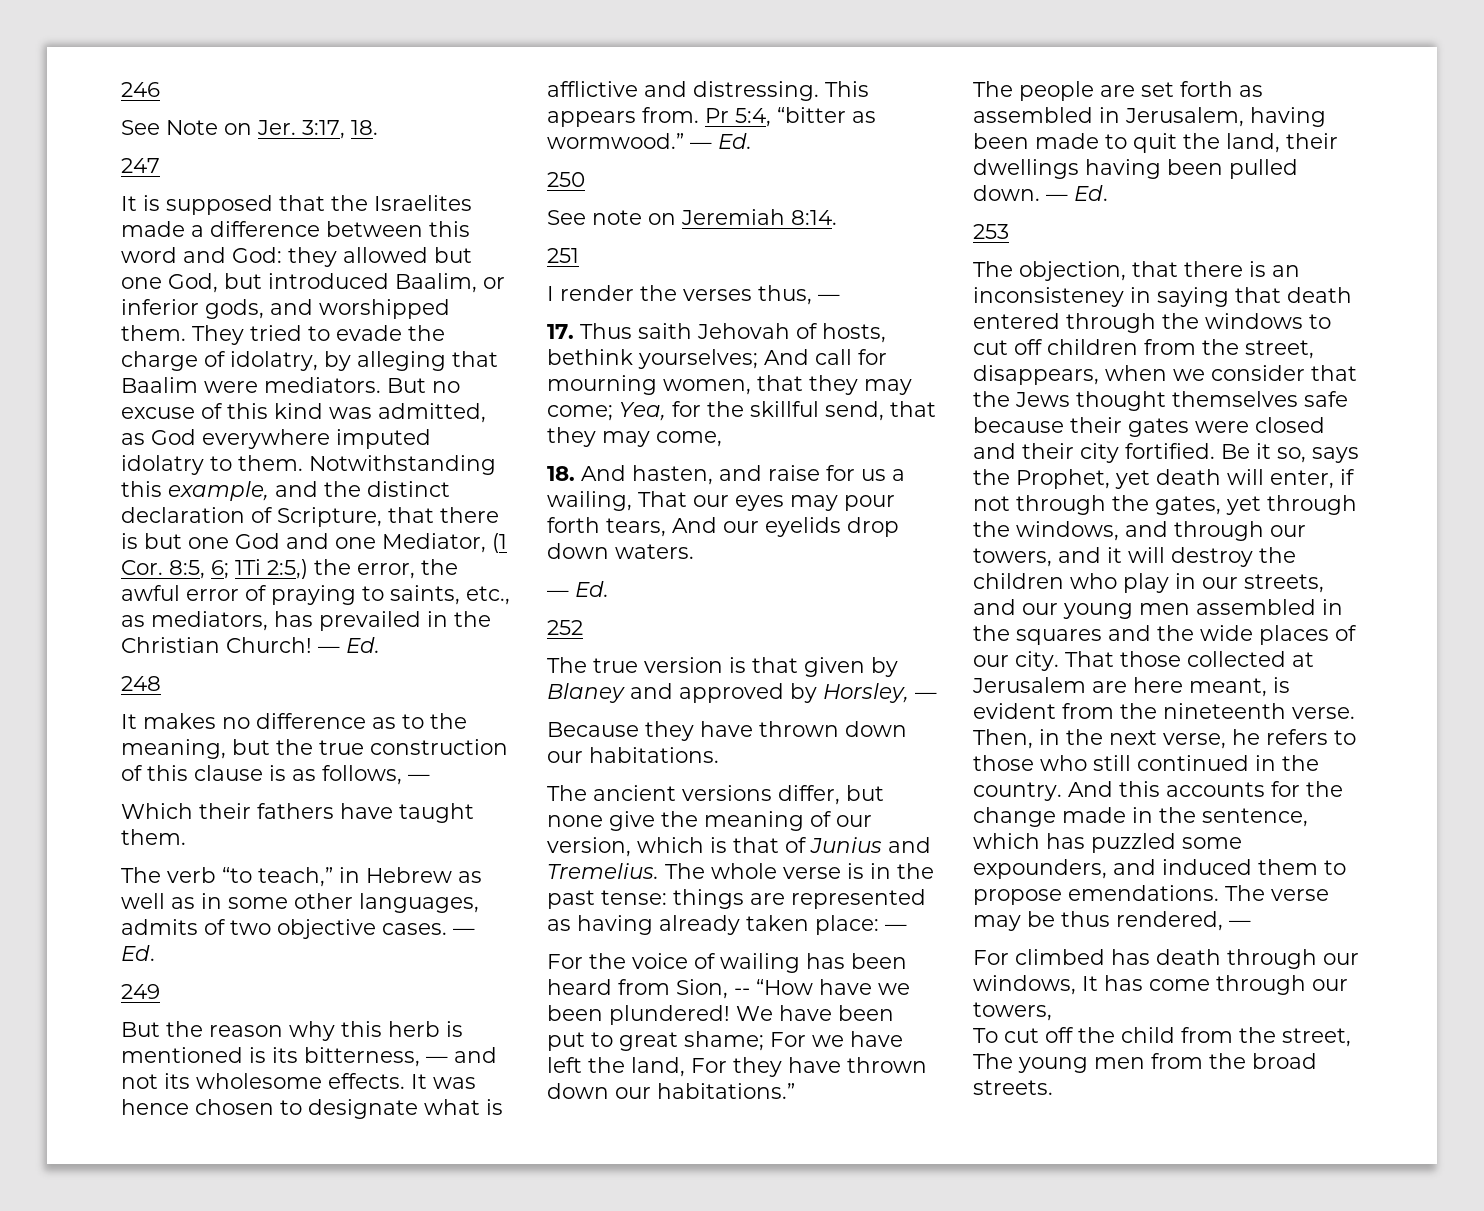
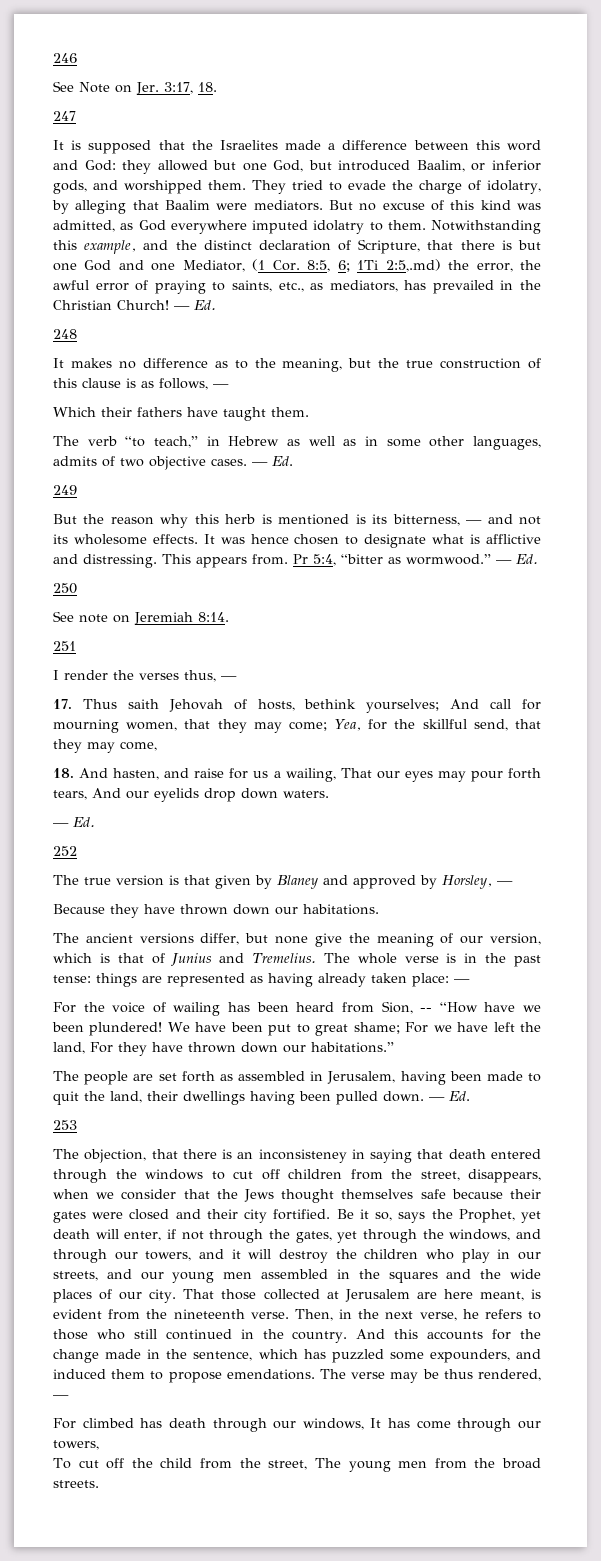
[267,559,308,579] 2:5,) -> [385,259,441,272] 2:5,.md)

